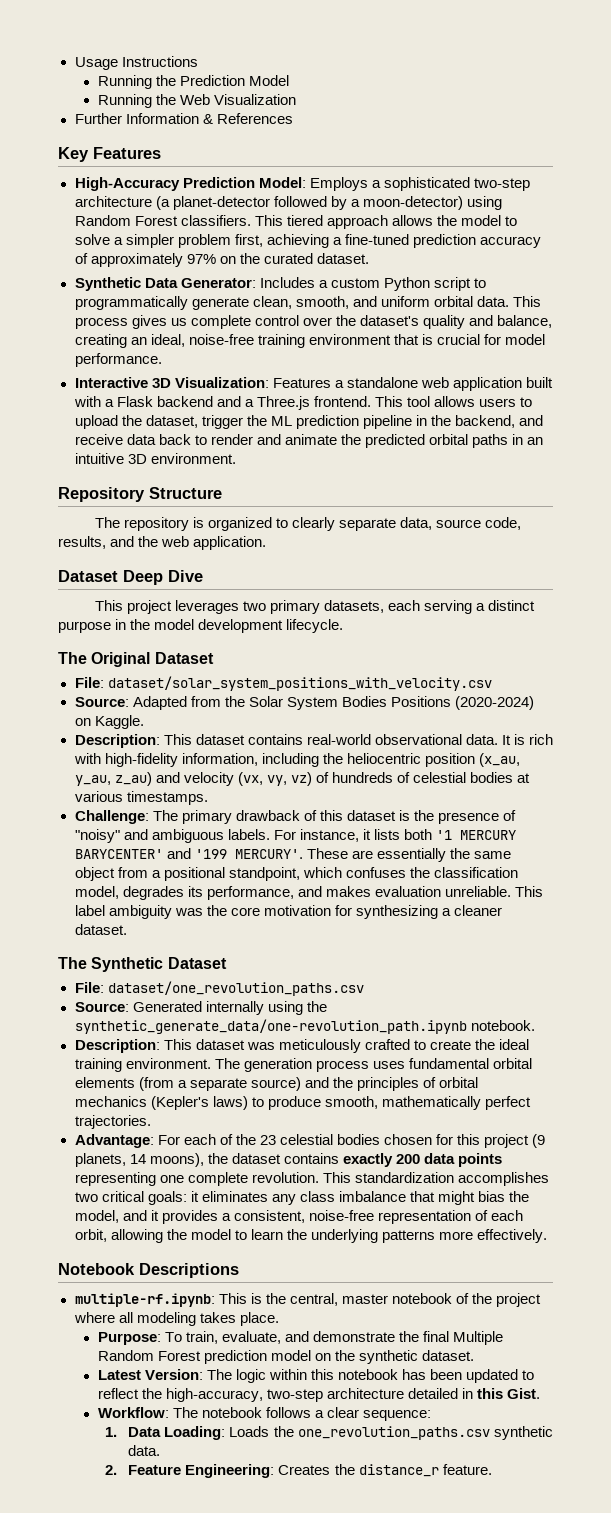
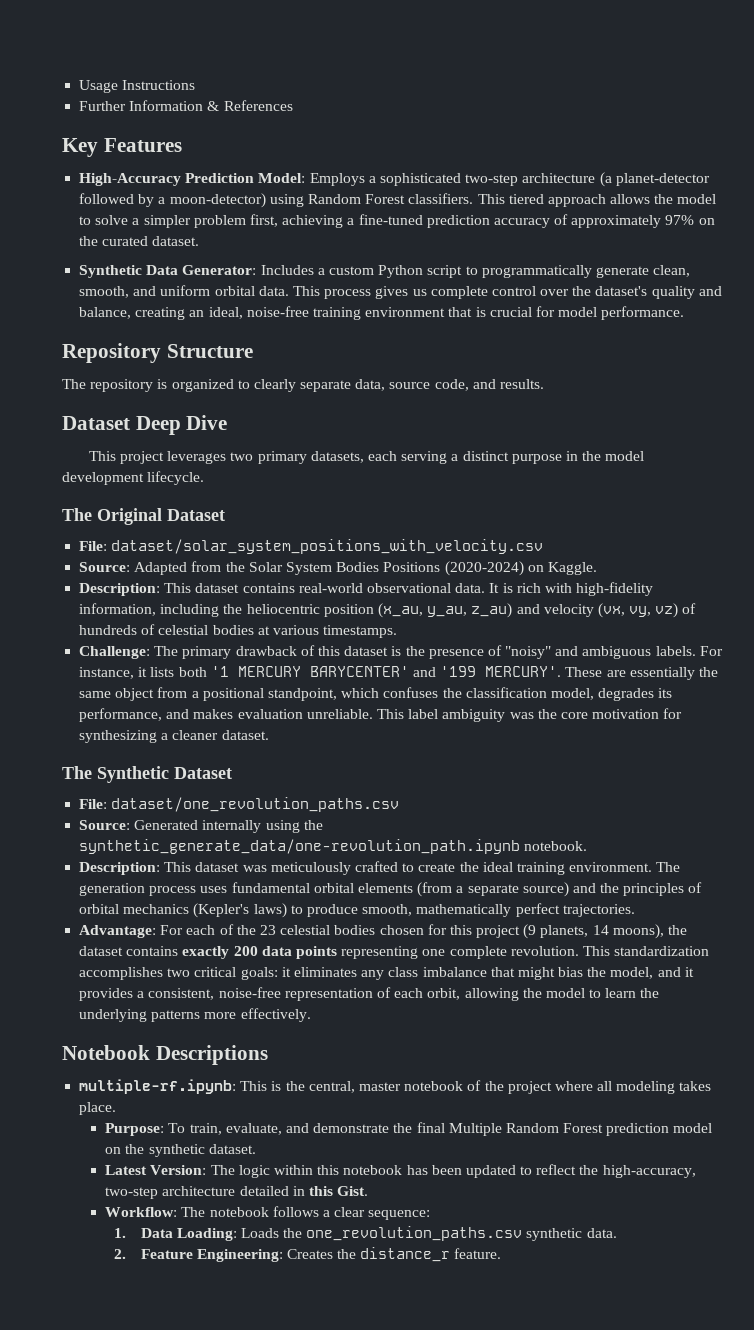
[97,75,290,89] [97,94,297,108] // Running the Prediction Model // Running the Web Visualization -> (196, 85) none
[74,377,553,391] [73,396,533,410] [74,415,544,429] [74,434,544,448] [74,453,236,464] // Interactive 3D Visualization: Features a standalone web application built with a Flask backend and a Three.js frontend. This tool allows users to upload the dataset, trigger the ML prediction pipeline in the backend, and receive data back to render and animate the predicted orbital paths in an intuitive 3D environment. -> (685, 313) none
[58,536,267,550] results, and the web application. -> [472,379,545,389] and results.

